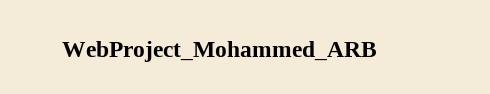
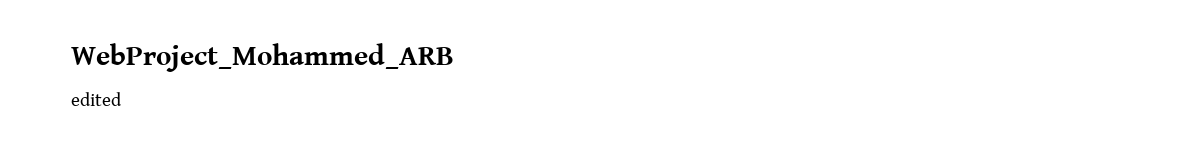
(377, 51) none -> [71,92,122,106] // edited

